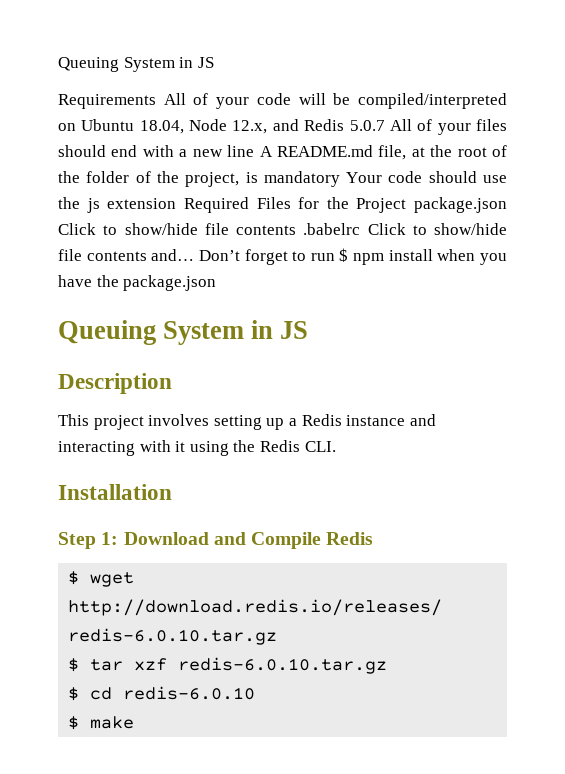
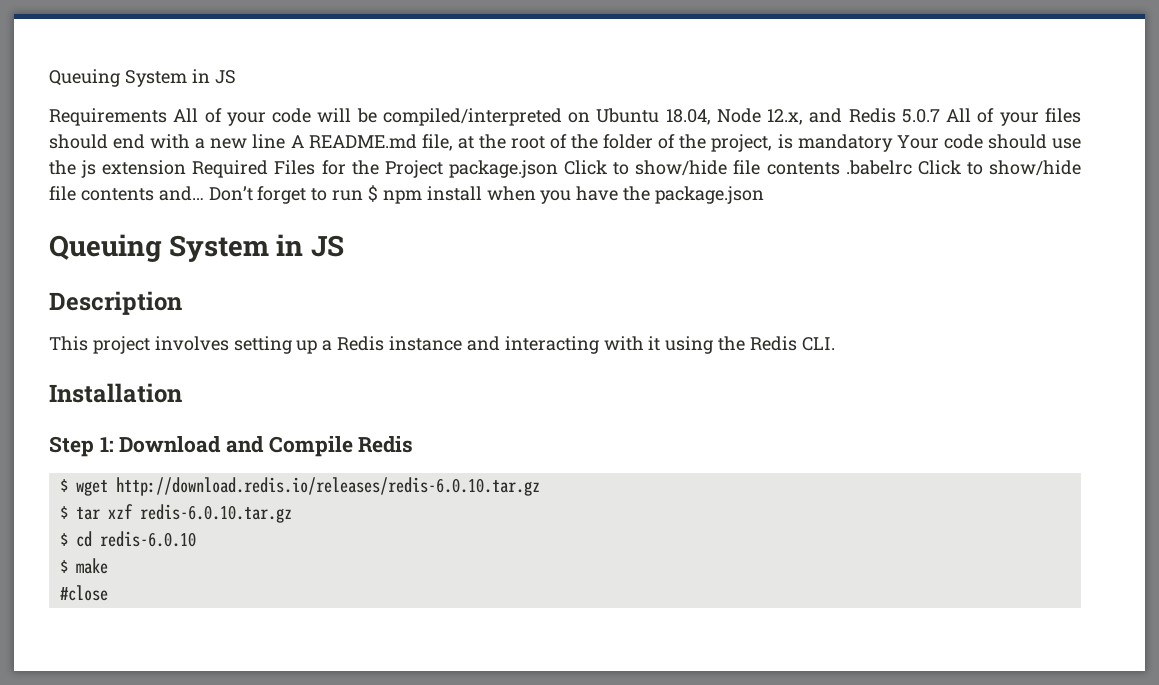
(135, 722) none -> [59,585,108,601] // #close

